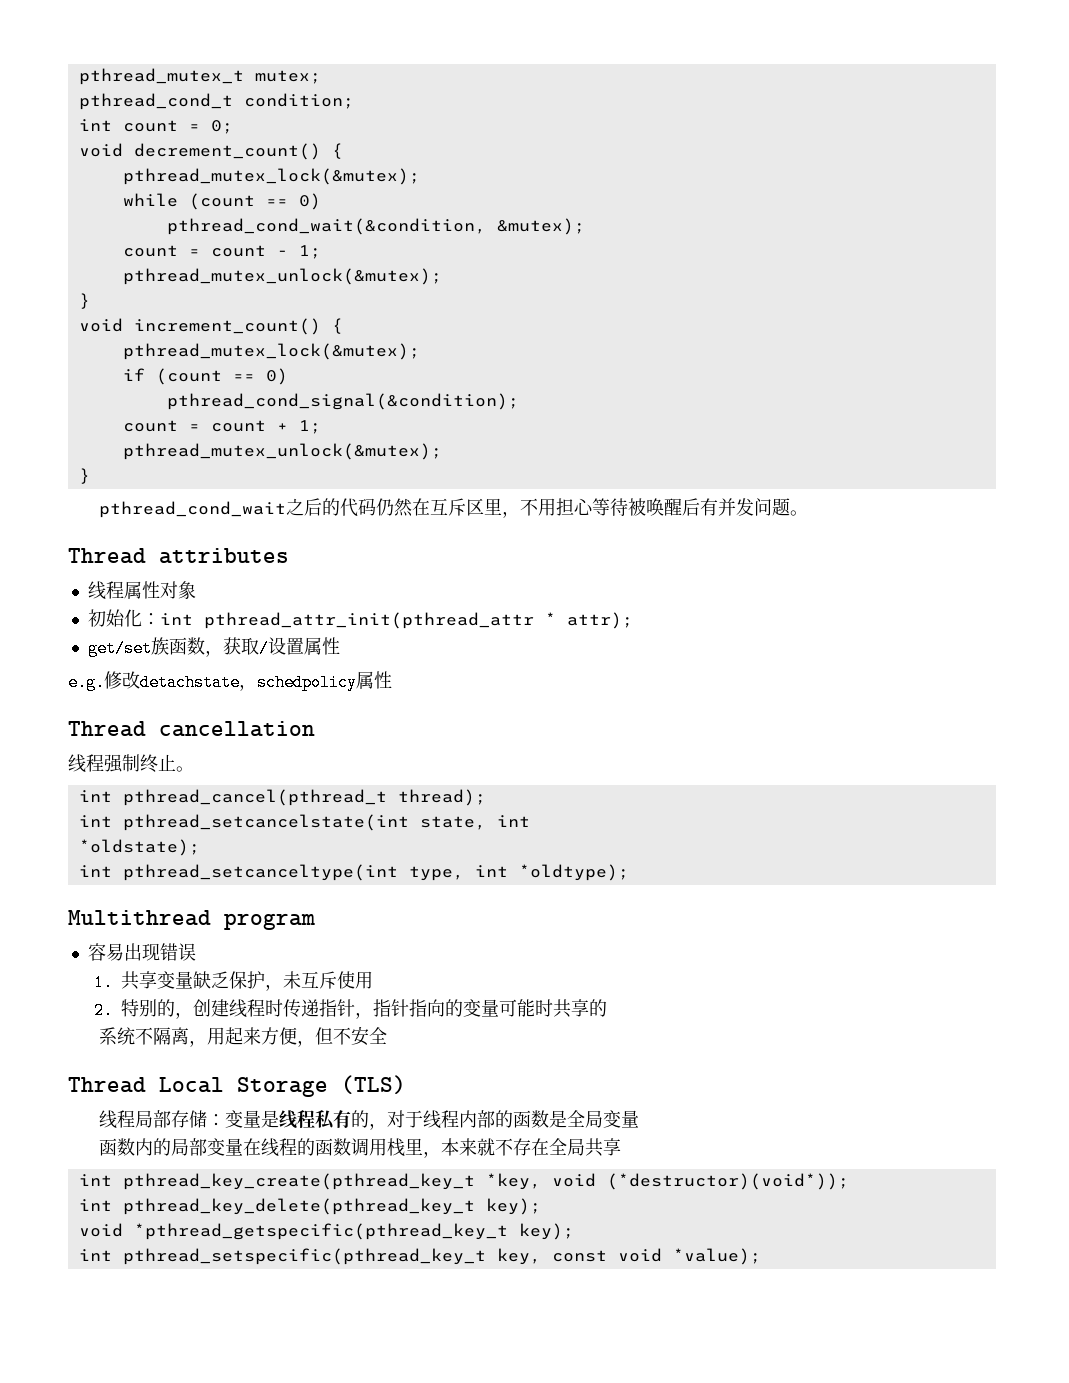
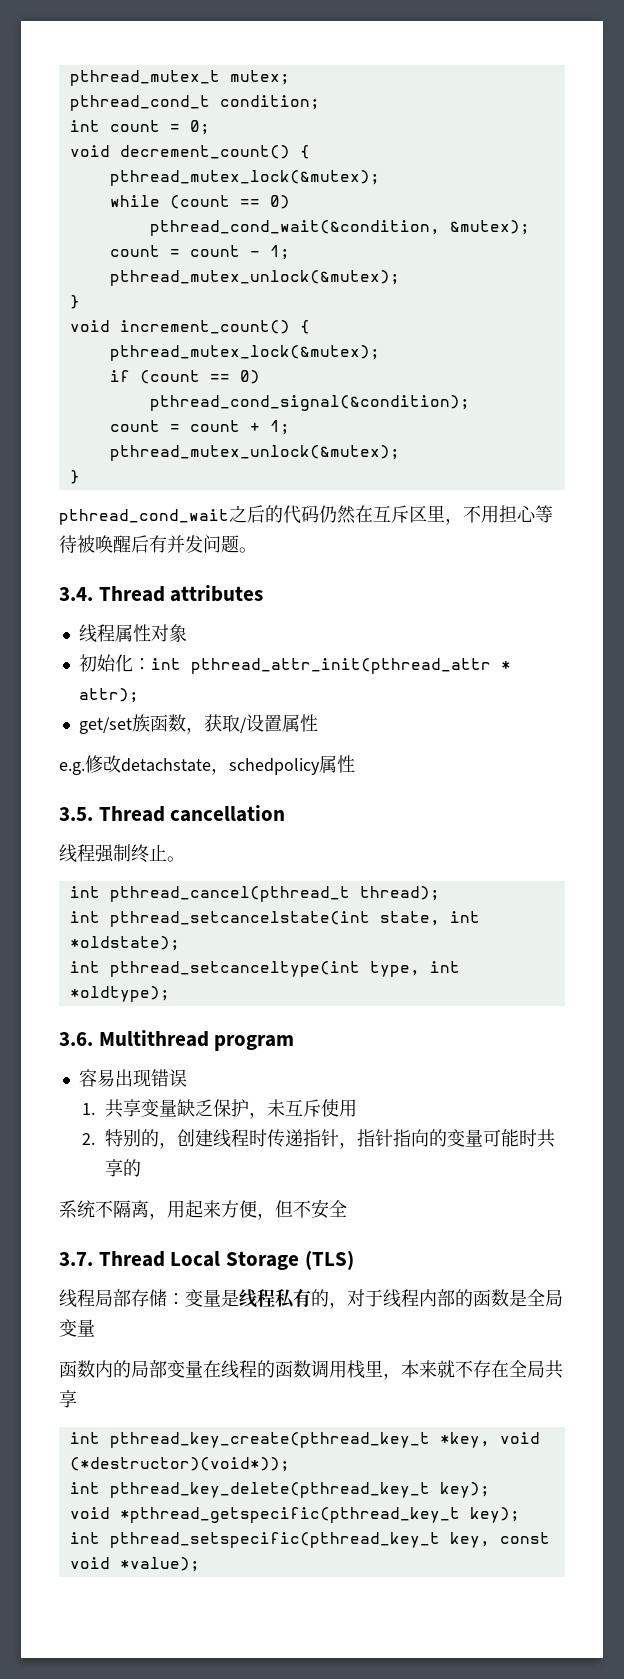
(808, 513) none -> [59,587,93,601] 3.4.
(392, 680) none -> [59,807,93,821] 3.5.
(629, 872) none -> [59,1032,93,1046] 3.6.
(387, 1035) none -> [59,1252,93,1266] 3.7.

